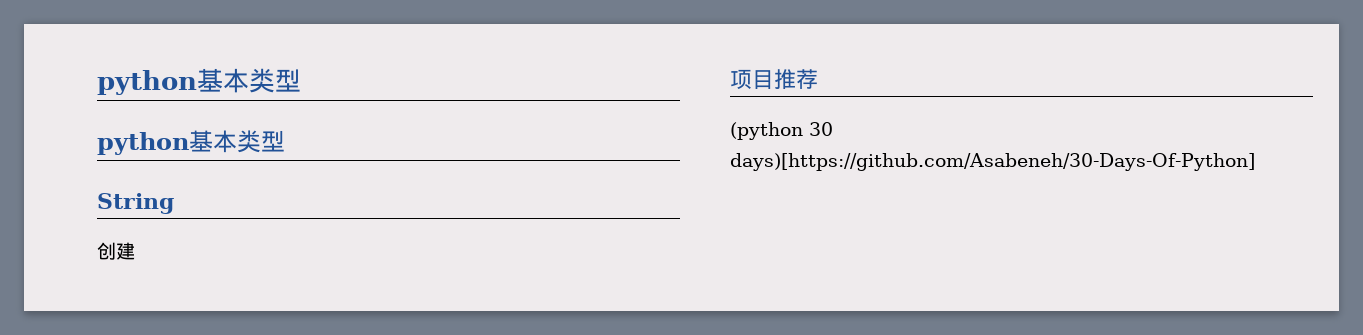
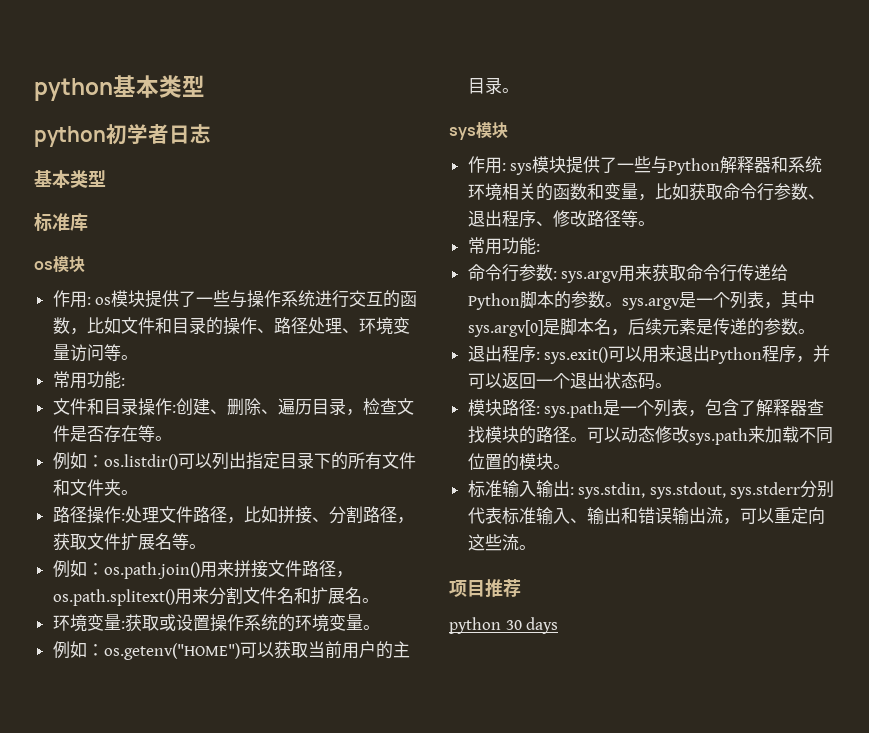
[189,130,285,153] [97,193,174,214] [97,242,135,260] 基本类型 // String // 创建 -> [106,124,211,145] [34,170,106,188] [34,213,88,231] [34,256,85,273] [52,290,418,308] [52,317,410,335] [52,344,138,362] [52,371,125,389] [52,398,414,416] [52,425,172,442] [52,452,416,470] [52,479,138,496] [52,506,414,524] [52,533,206,551] [52,560,353,579] [52,587,379,606] [52,614,380,632] [52,641,410,660] [467,77,519,94] [449,122,508,140] [467,156,823,175] [467,183,825,201] [467,210,655,228] [467,237,540,255] [467,264,789,283] [467,291,815,310] [467,318,815,337] [467,345,831,364] [467,372,672,390] [467,399,825,418] [467,426,833,445] [467,453,570,471] [467,480,835,499] [467,507,825,525] [467,534,536,551] 初学者日志 // 基本类型 // 标准库 // os模块 // 作用: os模块提供了一些与操作系统进行交互的函数，比如文件和目录的操作、路径处理、环境变量访问等。 // 常用功能: // 文件和目录操作:创建、删除、遍历目录，检查文件是否存在等。 // 例如：os.listdir()可以列出指定目录下的所有文件和文件夹。 // 路径操作:处理文件路径，比如拼接、分割路径，获取文件扩展名等。 // 例如：os.path.join()用来拼接文件路径，os.path.splitext()用来分割文件名和扩展名。 // 环境变量:获取或设置操作系统的环境变量。 // 例如：os.getenv("HOME")可以获取当前用户的主目录。 // sys模块 // 作用: sys模块提供了一些与Python解释器和系统环境相关的函数和变量，比如获取命令行参数、退出程序、修改路径等。 // 常用功能: // 命令行参数: sys.argv用来获取命令行传递给Python脚本的参数。sys.argv是一个列表，其中sys.argv[0]是脚本名，后续元素是传递的参数。 // 退出程序: sys.exit()可以用来退出Python程序，并可以返回一个退出状态码。 // 模块路径: sys.path是一个列表，包含了解释器查找模块的路径。可以动态修改sys.path来加载不同位置的模块。 // 标准输入输出: sys.stdin, sys.stdout, sys.stderr分别代表标准输入、输出和错误输出流，可以重定向这些流。
[730,122,833,140] [730,153,1255,171] (python 30 days)[https://github.com/Asabeneh/30-Days-Of-Python] -> [449,617,559,634] python 30 days

